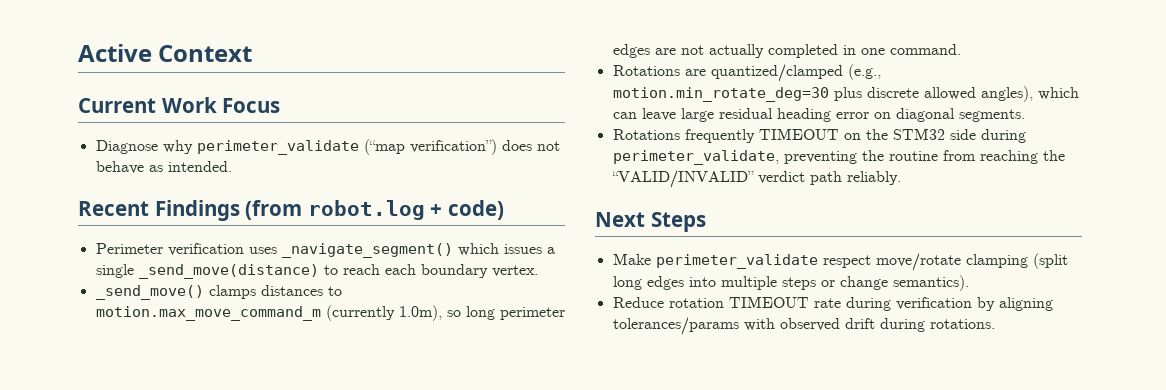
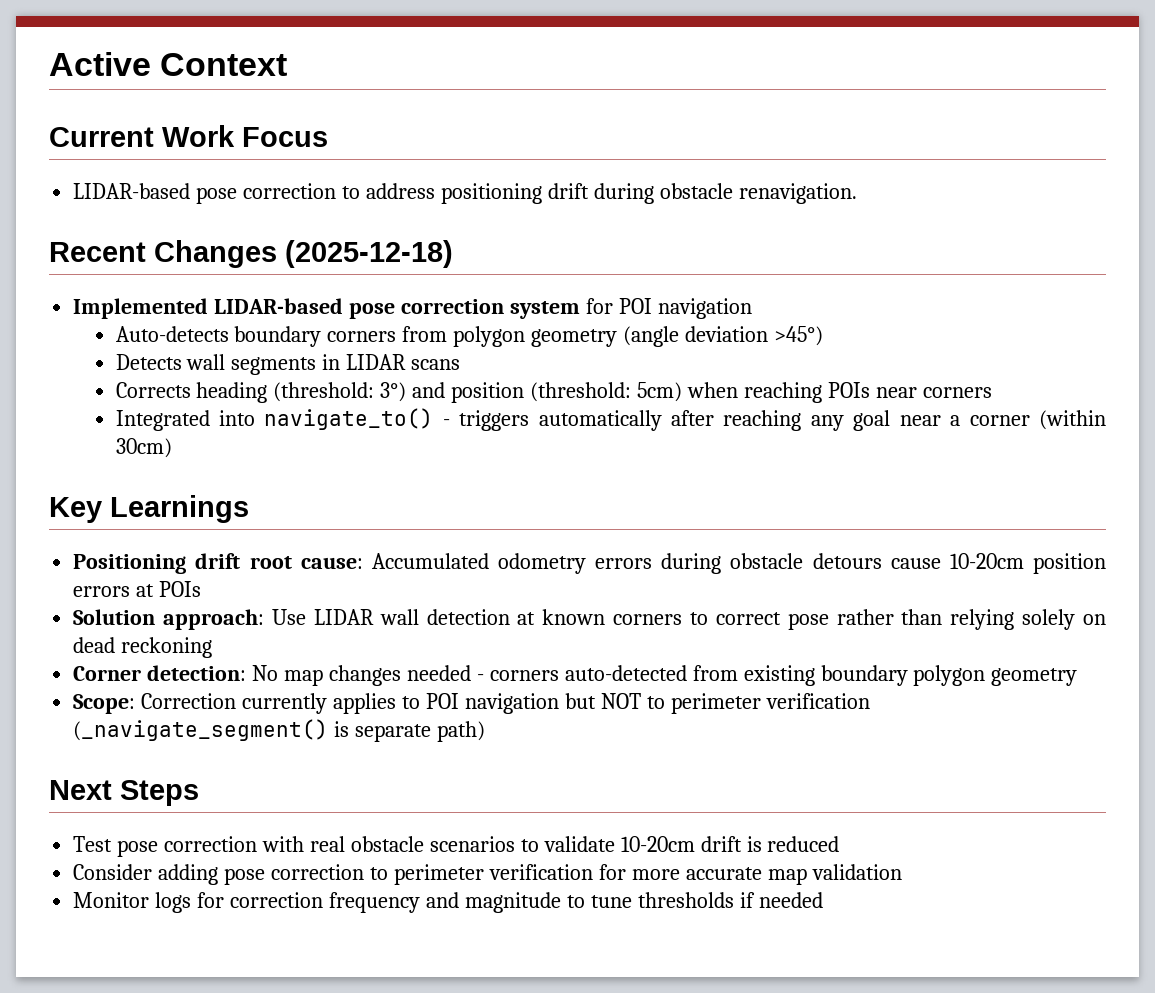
[95,139,560,155] [95,161,232,174] [78,200,504,221] [95,243,555,258] [95,264,538,279] [95,285,342,300] [95,305,565,321] [612,44,961,58] [612,64,881,82] [612,86,1079,102] [612,108,1025,122] [612,128,1026,143] [612,150,1065,165] [611,170,901,188] [595,212,706,232] [612,253,1068,271] [612,275,969,291] [612,296,1053,311] [612,317,995,335] Diagnose why perimeter_validate (“map verification”) does not behave as intended. // Recent Findings (from robot.log + code) // Perimeter verification uses _navigate_segment() which issues a single _send_move(distance) to reach each boundary vertex. // _send_move() clamps distances to motion.max_move_command_m (currently 1.0m), so long perimeter edges are not actually completed in one command. // Rotations are quantized/clamped (e.g., motion.min_rotate_deg=30 plus discrete allowed angles), which can leave large residual heading error on diagonal segments. // Rotations frequently TIMEOUT on the STM32 side during perimeter_validate, preventing the routine from reaching the “VALID/INVALID” verdict path reliably. // Next Steps // Make perimeter_validate respect move/rotate clamping (split long edges into multiple steps or change semantics). // Reduce rotation TIMEOUT rate during verification by aligning tolerances/params with observed drift during rotations. -> [73,183,857,204] [49,240,453,268] [73,298,752,319] [115,326,824,347] [115,354,461,375] [115,382,992,403] [115,408,1107,431] [115,438,172,458] [49,495,249,523] [73,553,1106,574] [73,581,202,597] [73,609,1106,630] [73,637,213,658] [73,665,1078,686] [73,693,870,714] [73,719,486,742] [49,780,199,806] [73,836,840,857] [73,864,902,885] [73,892,823,913] LIDAR-based pose correction to address positioning drift during obstacle renavigation. // Recent Changes (2025-12-18) // Implemented LIDAR-based pose correction system for POI navigation // Auto-detects boundary corners from polygon geometry (angle deviation >45°) // Detects wall segments in LIDAR scans // Corrects heading (threshold: 3°) and position (threshold: 5cm) when reaching POIs near corners // Integrated into navigate_to() - triggers automatically after reaching any goal near a corner (within 30cm) // Key Learnings // Positioning drift root cause: Accumulated odometry errors during obstacle detours cause 10-20cm position errors at POIs // Solution approach: Use LIDAR wall detection at known corners to correct pose rather than relying solely on dead reckoning // Corner detection: No map changes needed - corners auto-detected from existing boundary polygon geometry // Scope: Correction currently applies to POI navigation but NOT to perimeter verification (_navigate_segment() is separate path) // Next Steps // Test pose correction with real obstacle scenarios to validate 10-20cm drift is reduced // Consider adding pose correction to perimeter verification for more accurate map validation // Monitor logs for correction frequency and magnitude to tune thresholds if needed

